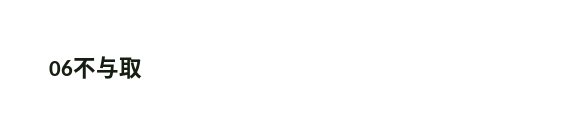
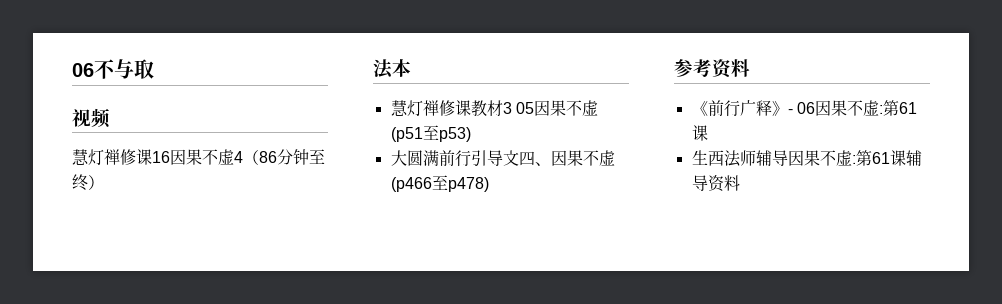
(142, 68) none -> [72,108,111,128] [72,149,325,165] [72,174,104,191] [373,59,411,79] [390,100,598,117] [390,125,471,142] [390,150,615,167] [390,175,489,192] [674,59,750,78] [691,100,917,117] [691,125,708,141] [691,150,922,167] [691,175,740,192] // 视频 // 慧灯禅修课16因果不虚4（86分钟至终） // 法本 // 慧灯禅修课教材3 05因果不虚(p51至p53) // 大圆满前行引导文四、因果不虚(p466至p478) // 参考资料 // 《前行广释》- 06因果不虚:第61课 // 生西法师辅导因果不虚:第61课辅导资料

